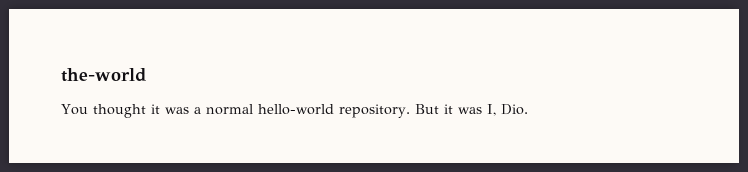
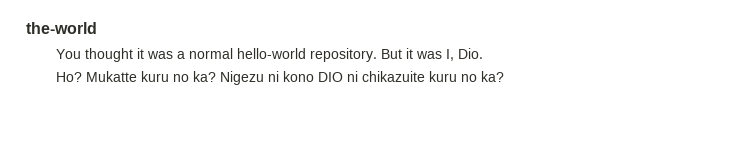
(528, 109) none -> [56,71,505,85] // Ho? Mukatte kuru no ka? Nigezu ni kono DIO ni chikazuite kuru no ka?

